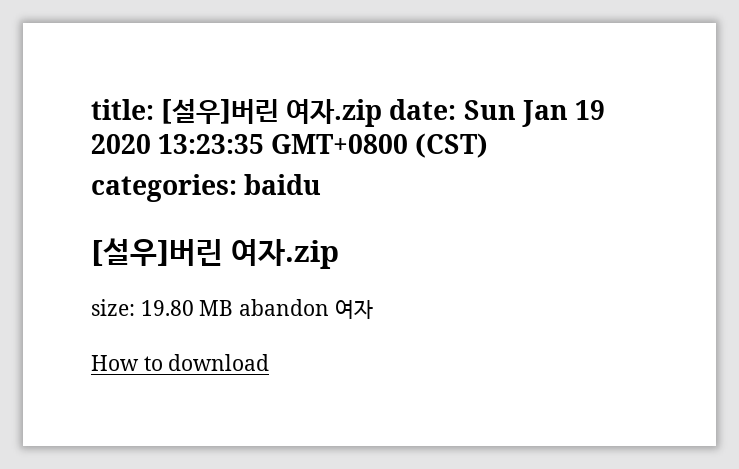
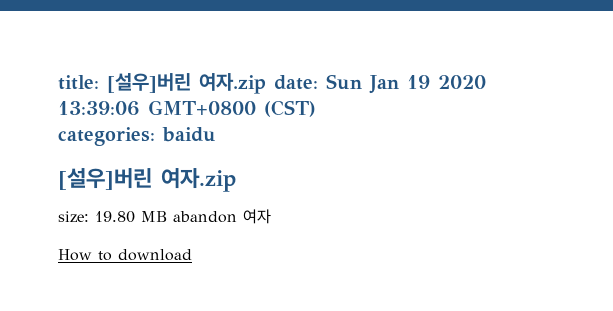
[158,134,265,154] 13:23:35 -> [58,101,140,116] 13:39:06

